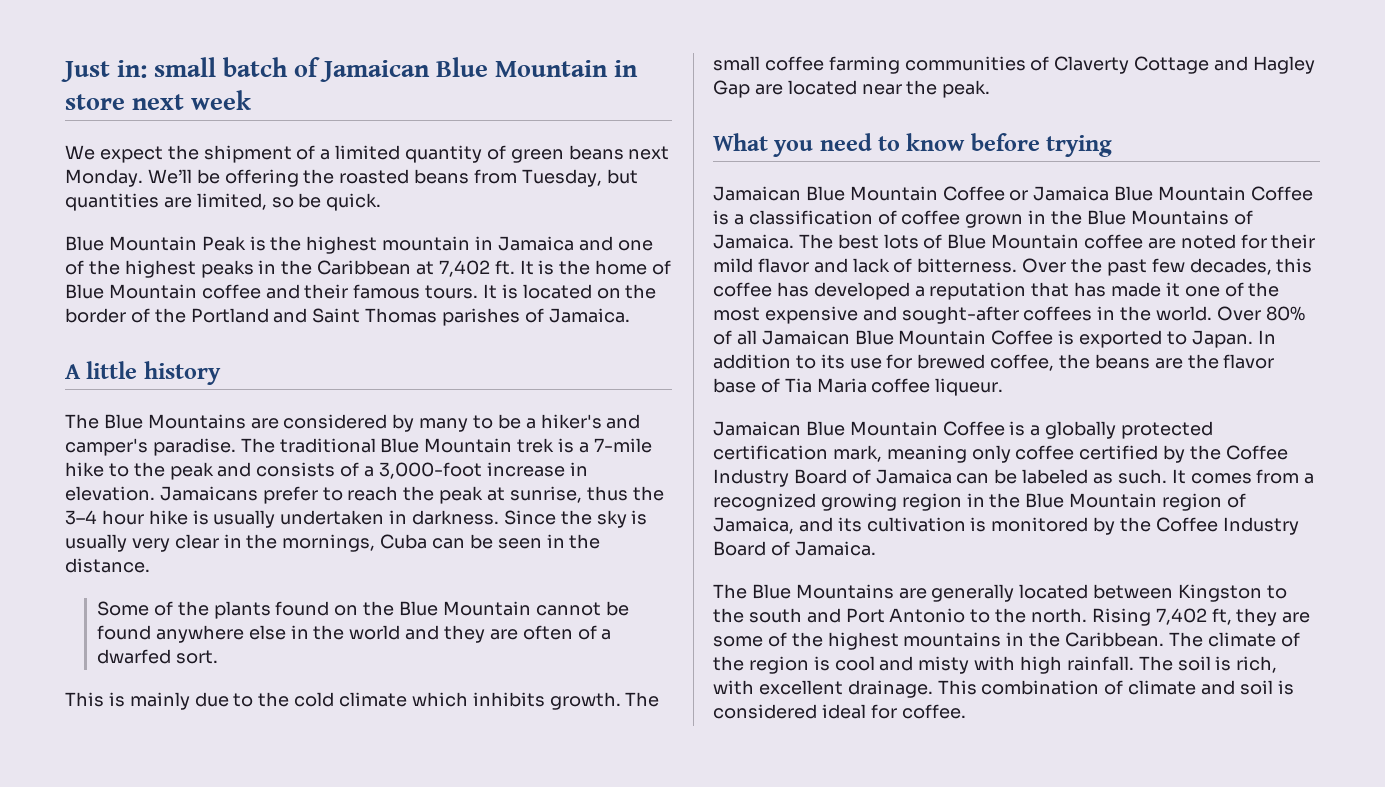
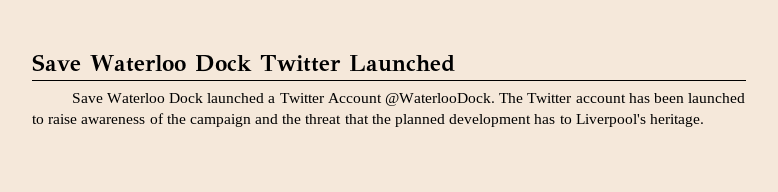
[61,57,639,82] [65,90,252,110] [65,145,670,163] [65,169,638,187] [65,193,382,211] [65,236,653,254] [65,260,672,278] [65,284,657,299] [65,308,630,326] [65,361,221,385] [65,414,641,432] [65,438,652,456] [65,462,588,480] [65,486,664,504] [65,510,648,528] [65,534,601,552] [65,558,150,573] [96,601,629,619] [96,625,612,643] [96,649,218,664] [65,692,660,710] [713,56,1315,74] [713,80,991,98] [713,133,1113,157] [713,186,1313,201] [713,210,1253,228] [713,234,1316,249] [713,258,1313,276] [713,282,1280,300] [713,306,1305,324] [713,330,1276,348] [713,354,1275,371] [713,378,1004,396] [713,421,1214,439] [713,445,1288,463] [713,469,1315,487] [713,493,1246,511] [713,517,1299,535] [713,541,876,556] [713,584,1287,602] [713,608,1311,626] [713,632,1300,650] [713,656,1278,674] [713,680,1294,698] [713,704,966,719] Just in: small batch of Jamaican Blue Mountain in store next week // We expect the shipment of a limited quantity of green beans next Monday. We’ll be offering the roasted beans from Tuesday, but quantities are limited, so be quick. // Blue Mountain Peak is the highest mountain in Jamaica and one of the highest peaks in the Caribbean at 7,402 ft. It is the home of Blue Mountain coffee and their famous tours. It is located on the border of the Portland and Saint Thomas parishes of Jamaica. // A little history // The Blue Mountains are considered by many to be a hiker's and camper's paradise. The traditional Blue Mountain trek is a 7-mile hike to the peak and consists of a 3,000-foot increase in elevation. Jamaicans prefer to reach the peak at sunrise, thus the 3–4 hour hike is usually undertaken in darkness. Since the sky is usually very clear in the mornings, Cuba can be seen in the distance. // Some of the plants found on the Blue Mountain cannot be found anywhere else in the world and they are often of a dwarfed sort. // This is mainly due to the cold climate which inhibits growth. The small coffee farming communities of Claverty Cottage and Hagley Gap are located near the peak. // What you need to know before trying // Jamaican Blue Mountain Coffee or Jamaica Blue Mountain Coffee is a classification of coffee grown in the Blue Mountains of Jamaica. The best lots of Blue Mountain coffee are noted for their mild flavor and lack of bitterness. Over the past few decades, this coffee has developed a reputation that has made it one of the most expensive and sought-after coffees in the world. Over 80% of all Jamaican Blue Mountain Coffee is exported to Japan. In addition to its use for brewed coffee, the beans are the flavor base of Tia Maria coffee liqueur. // Jamaican Blue Mountain Coffee is a globally protected certification mark, meaning only coffee certified by the Coffee Industry Board of Jamaica can be labeled as such. It comes from a recognized growing region in the Blue Mountain region of Jamaica, and its cultivation is monitored by the Coffee Industry Board of Jamaica. // The Blue Mountains are generally located between Kingston to the south and Port Antonio to the north. Rising 7,402 ft, they are some of the highest mountains in the Caribbean. The climate of the region is cool and misty with high rainfall. The soil is rich, with excellent drainage. This combination of climate and soil is considered ideal for coffee. -> [32,54,455,72] [71,93,746,106] [32,113,704,127] Save Waterloo Dock Twitter Launched // Save Waterloo Dock launched a Twitter Account @WaterlooDock. The Twitter account has been launched to raise awareness of the campaign and the threat that the planned development has to Liverpool's heritage.

